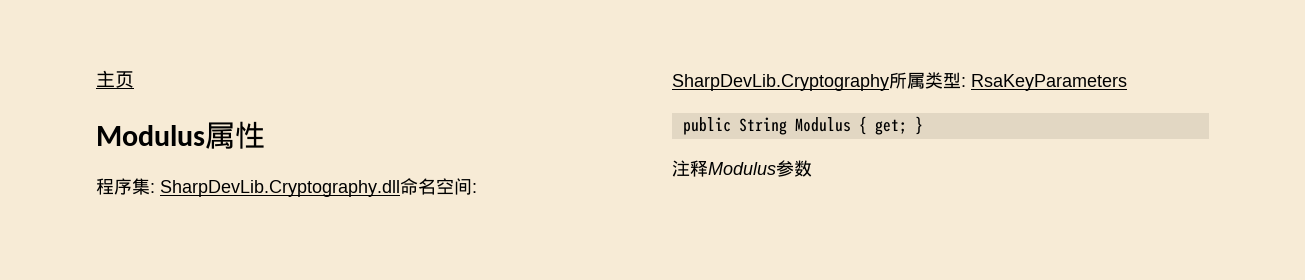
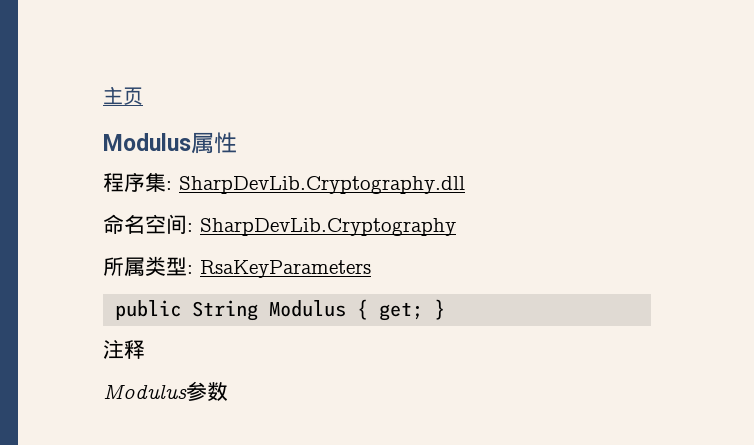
(400, 188) none -> (465, 185) //
(889, 82) none -> (456, 227) //
(708, 168) none -> (145, 349) //

